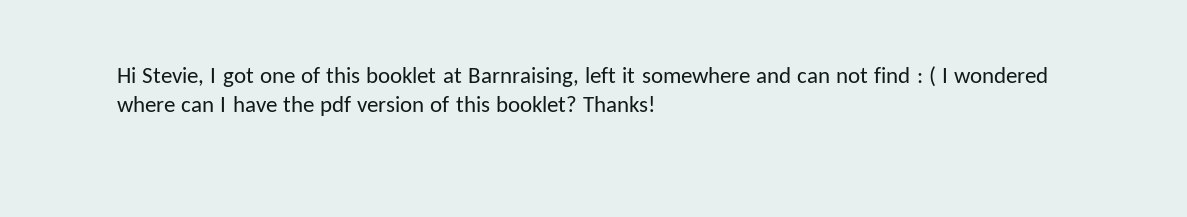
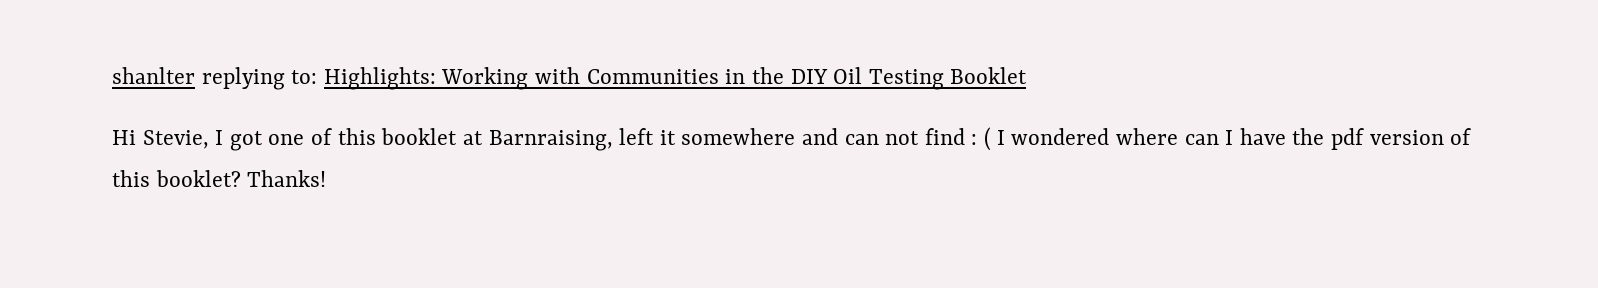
(117, 75) none -> [112,67,1028,90] shanlter replying to: Highlights: Working with Communities in the DIY Oil Testing Booklet //

